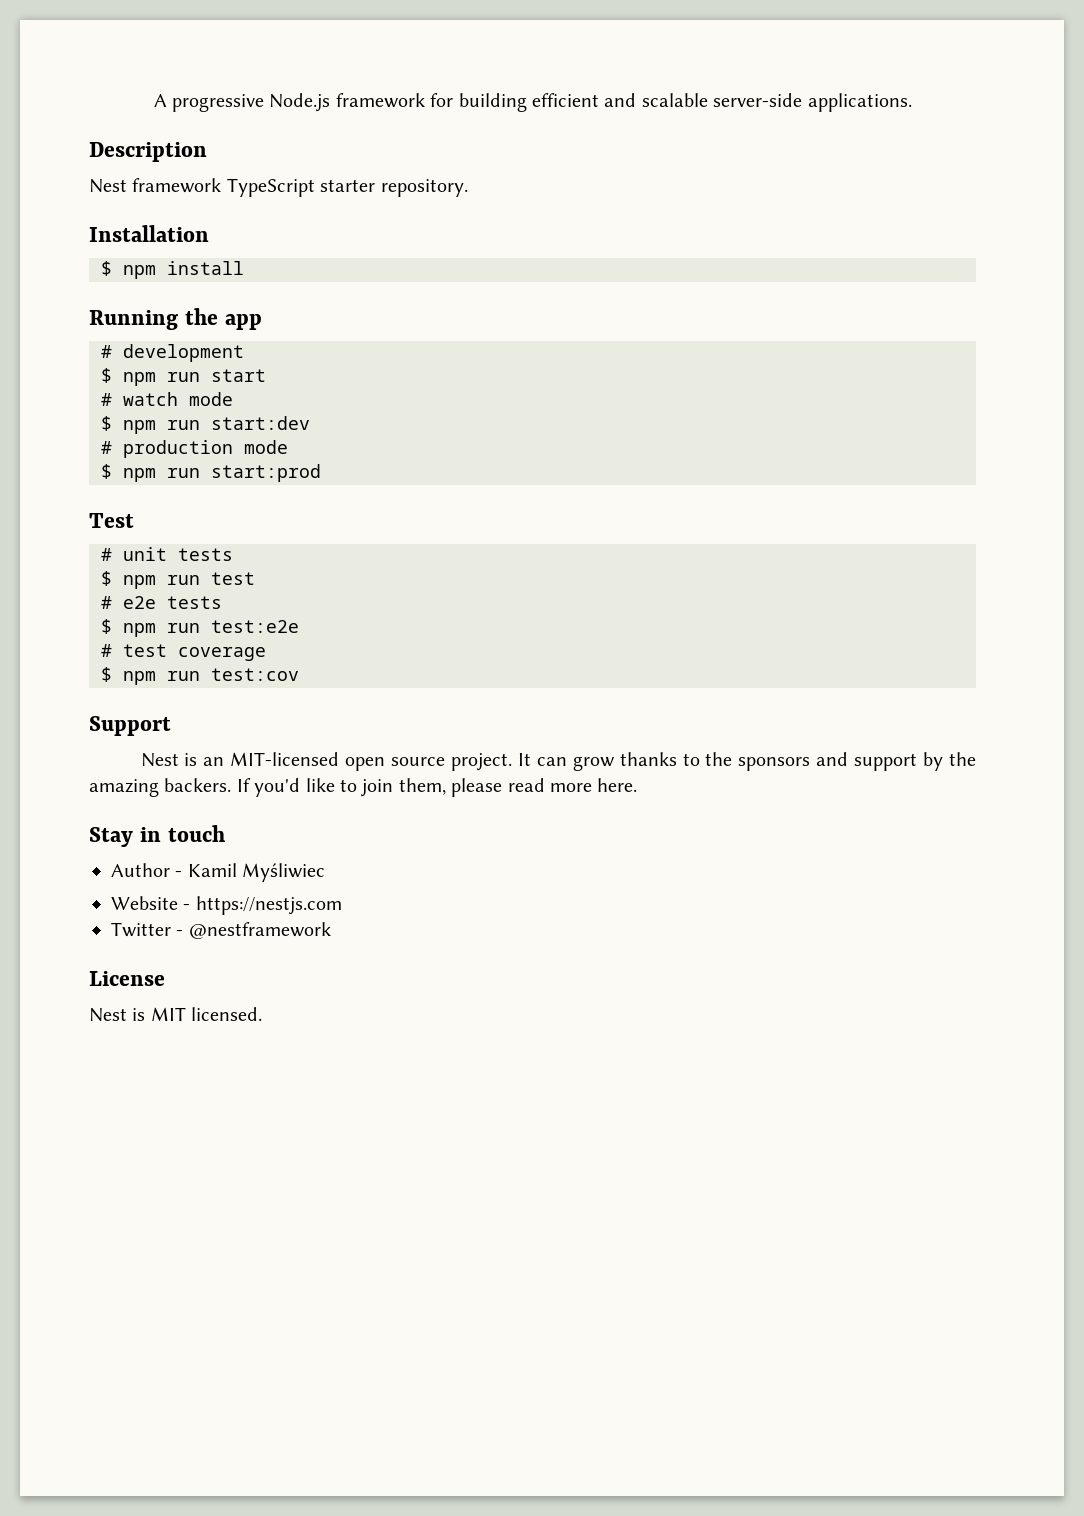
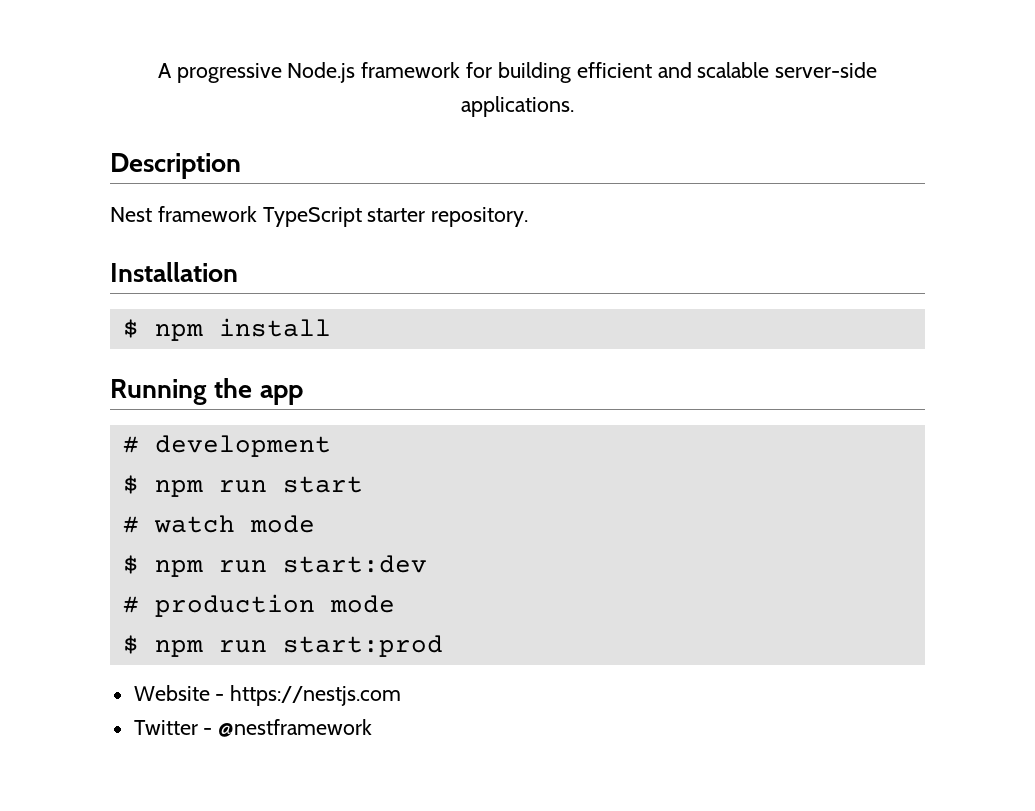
[89,513,134,528] [101,547,233,561] [101,571,255,589] [101,596,222,609] [101,619,299,637] [101,644,266,661] [101,667,299,685] [89,716,171,736] [140,752,976,771] [89,778,638,797] [89,825,225,847] [111,863,326,882] // Test // # unit tests // $ npm run test // # e2e tests // $ npm run test:e2e // # test coverage // $ npm run test:cov // Support // Nest is an MIT-licensed open source project. It can grow thanks to the sponsors and support by the amazing backers. If you'd like to join them, please read more here. // Stay in touch // Author - Kamil Myśliwiec -> (443, 646) none
[89,971,165,986] [89,1007,263,1022] // License // Nest is MIT licensed. -> (373, 728) none

